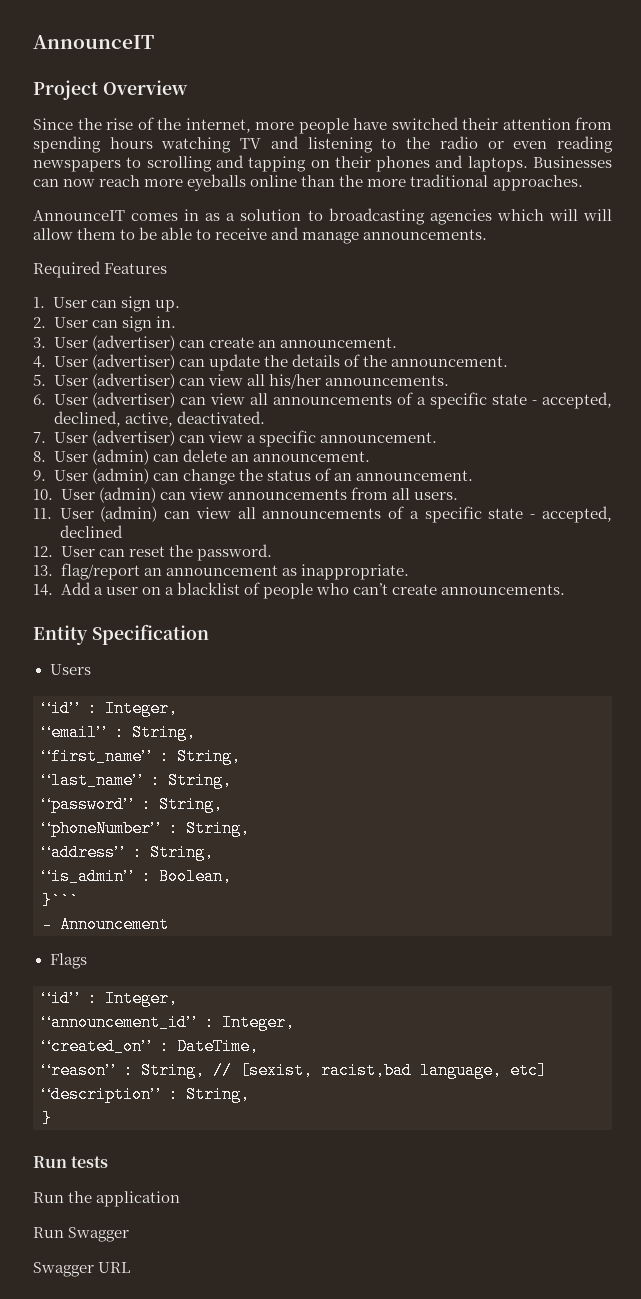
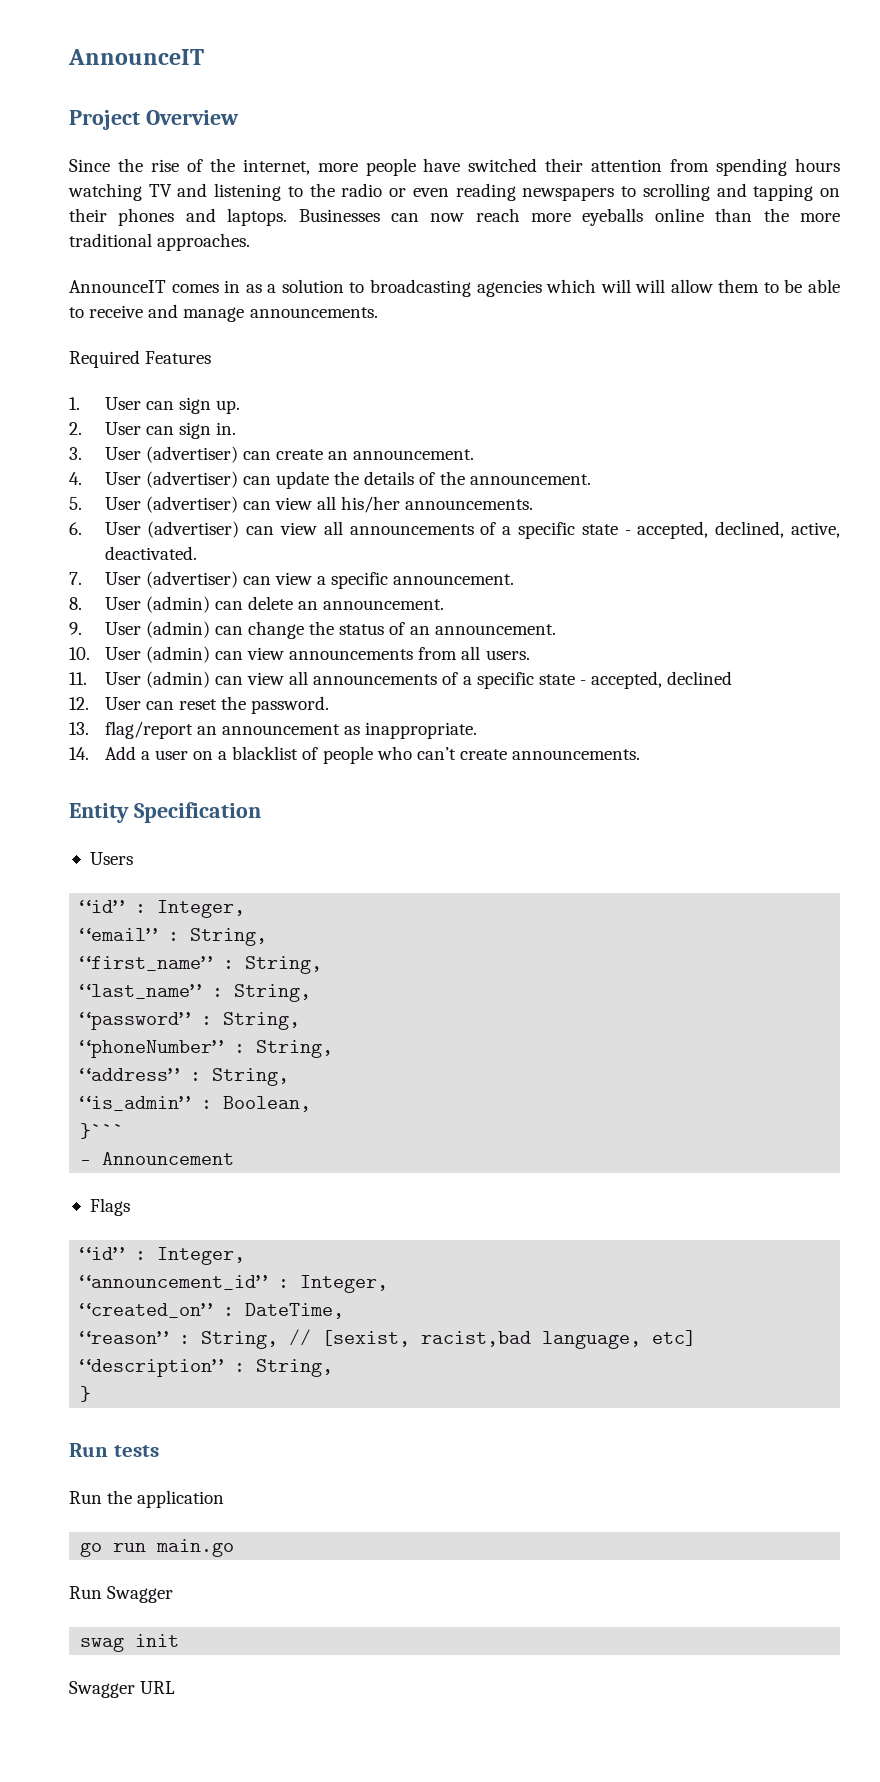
(181, 1199) none -> [80,1539,235,1557] // go run main.go
(130, 1234) none -> [80,1634,180,1652] // swag init

